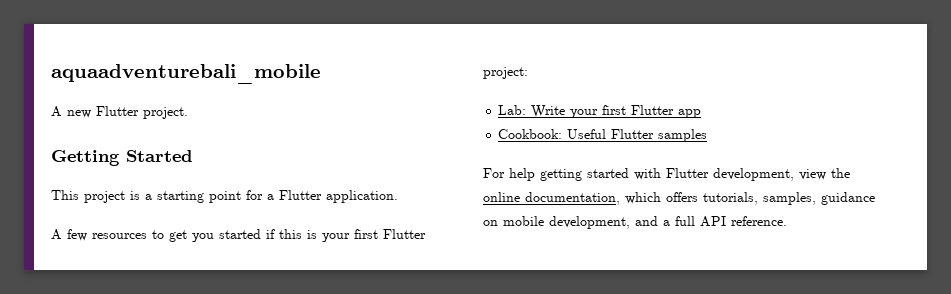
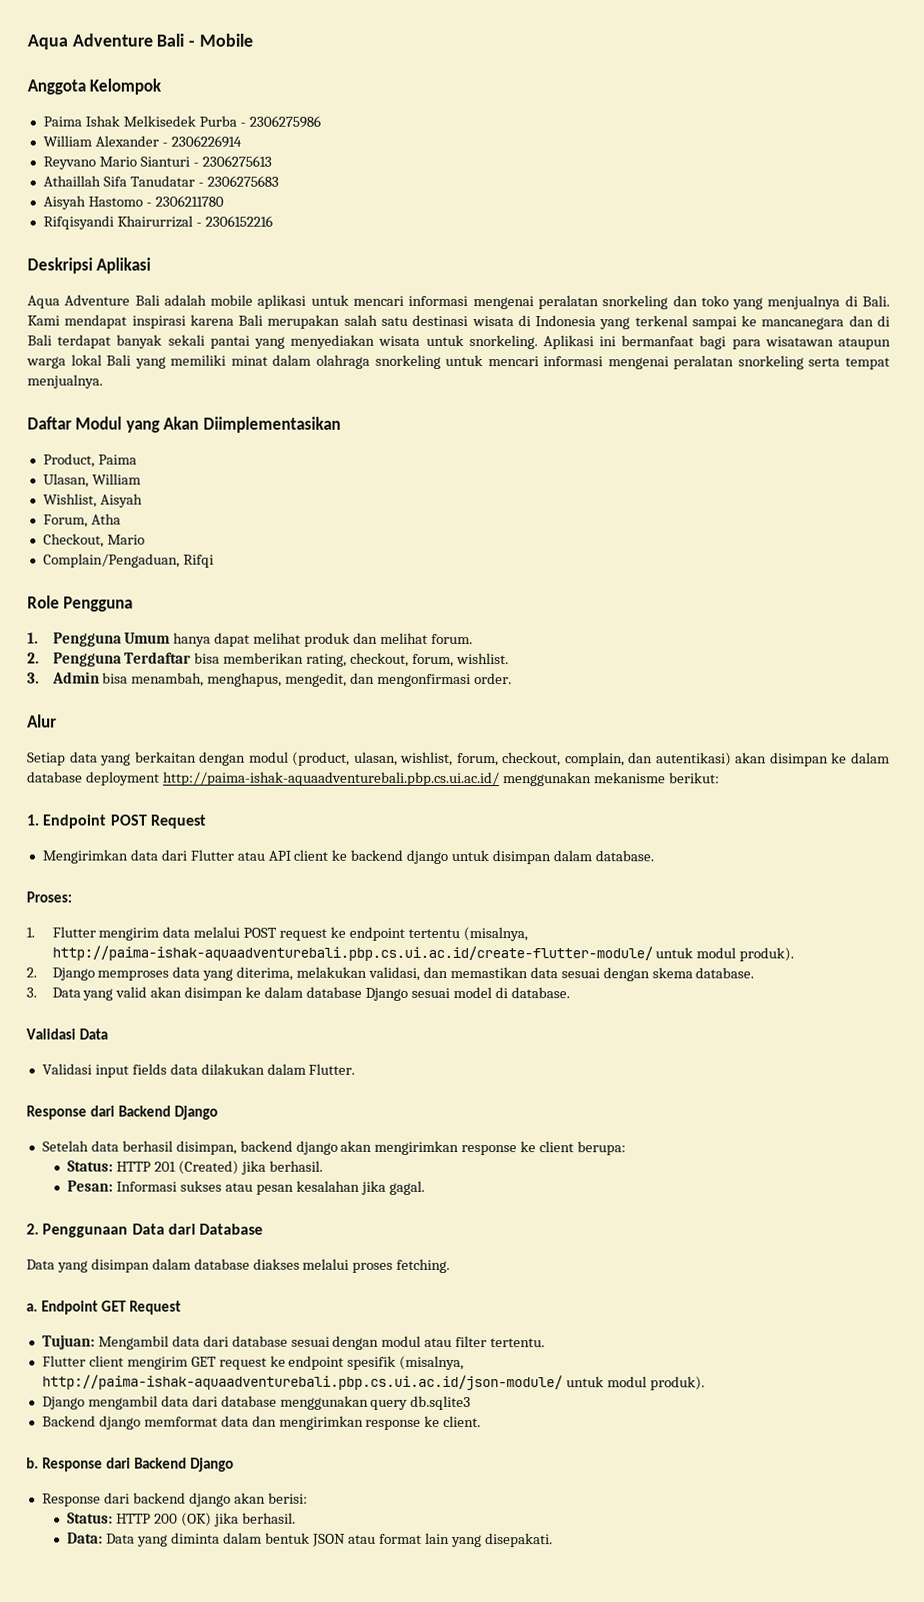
[51,64,321,84] [51,106,188,119] [51,150,192,166] [51,190,398,203] [51,229,426,242] [483,67,528,79] [498,105,702,118] [498,129,708,142] [483,168,850,181] [483,192,875,205] [483,216,787,229] aquaadventurebali_mobile // A new Flutter project. // Getting Started // This project is a starting point for a Flutter application. // A few resources to get you started if this is your first Flutter project: // Lab: Write your first Flutter app // Cookbook: Useful Flutter samples // For help getting started with Flutter development, view the online documentation, which offers tutorials, samples, guidance on mobile development, and a full API reference. -> [27,33,253,50] [27,78,163,95] [42,115,321,128] [42,135,242,148] [42,155,272,170] [42,175,279,187] [42,195,224,210] [42,215,273,230] [27,257,152,274] [27,294,890,310] [27,314,891,330] [27,334,891,350] [26,354,890,370] [27,374,103,389] [27,416,341,433] [42,453,137,468] [42,473,141,488] [42,493,143,508] [42,513,121,528] [42,533,145,548] [42,553,214,568] [27,595,134,612] [27,632,473,647] [27,651,509,667] [27,671,512,688] [27,714,57,728] [27,751,890,767] [27,771,720,787] [26,814,206,829] [41,849,654,865] [26,891,72,903] [26,926,528,942] [51,945,795,962] [26,966,755,982] [26,986,570,1001] [26,1028,109,1040] [41,1063,356,1078] [26,1105,219,1120] [41,1140,627,1156] [67,1160,324,1175] [67,1180,425,1195] [26,1223,264,1238] [26,1258,451,1273] [26,1300,182,1315] [41,1334,546,1350] [41,1355,465,1371] [41,1374,705,1391] [41,1395,472,1411] [41,1415,482,1430] [26,1457,235,1472] [41,1492,308,1507] [67,1512,297,1527] [67,1532,553,1548] Aqua Adventure Bali - Mobile // Anggota Kelompok // Paima Ishak Melkisedek Purba - 2306275986 // William Alexander - 2306226914 // Reyvano Mario Sianturi - 2306275613 // Athaillah Sifa Tanudatar - 2306275683 // Aisyah Hastomo - 2306211780 // Rifqisyandi Khairurrizal - 2306152216 // Deskripsi Aplikasi // Aqua Adventure Bali adalah mobile aplikasi untuk mencari informasi mengenai peralatan snorkeling dan toko yang menjualnya di Bali. Kami mendapat inspirasi karena Bali merupakan salah satu destinasi wisata di Indonesia yang terkenal sampai ke mancanegara dan di Bali terdapat banyak sekali pantai yang menyediakan wisata untuk snorkeling. Aplikasi ini bermanfaat bagi para wisatawan ataupun warga lokal Bali yang memiliki minat dalam olahraga snorkeling untuk mencari informasi mengenai peralatan snorkeling serta tempat menjualnya. // Daftar Modul yang Akan Diimplementasikan // Product, Paima // Ulasan, William // Wishlist, Aisyah // Forum, Atha // Checkout, Mario // Complain/Pengaduan, Rifqi // Role Pengguna // 1. Pengguna Umum hanya dapat melihat produk dan melihat forum. // 2. Pengguna Terdaftar bisa memberikan rating, checkout, forum, wishlist. // 3. Admin bisa menambah, menghapus, mengedit, dan mengonfirmasi order. // Alur // Setiap data yang berkaitan dengan modul (product, ulasan, wishlist, forum, checkout, complain, dan autentikasi) akan disimpan ke dalam database deployment http://paima-ishak-aquaadventurebali.pbp.cs.ui.ac.id/ menggunakan mekanisme berikut: // 1. Endpoint POST Request // Mengirimkan data dari Flutter atau API client ke backend django untuk disimpan dalam database. // Proses: // 1. Flutter mengirim data melalui POST request ke endpoint tertentu (misalnya, http://paima-ishak-aquaadventurebali.pbp.cs.ui.ac.id/create-flutter-module/ untuk modul produk). // 2. Django memproses data yang diterima, melakukan validasi, dan memastikan data sesuai dengan skema database. // 3. Data yang valid akan disimpan ke dalam database Django sesuai model di database. // Validasi Data // Validasi input fields data dilakukan dalam Flutter. // Response dari Backend Django // Setelah data berhasil disimpan, backend django akan mengirimkan response ke client berupa: // Status: HTTP 201 (Created) jika berhasil. // Pesan: Informasi sukses atau pesan kesalahan jika gagal. // 2. Penggunaan Data dari Database // Data yang disimpan dalam database diakses melalui proses fetching. // a. Endpoint GET Request // Tujuan: Mengambil data dari database sesuai dengan modul atau filter tertentu. // Flutter client mengirim GET request ke endpoint spesifik (misalnya, http://paima-ishak-aquaadventurebali.pbp.cs.ui.ac.id/json-module/ untuk modul produk). // Django mengambil data dari database menggunakan query db.sqlite3 // Backend django memformat data dan mengirimkan response ke client. // b. Response dari Backend Django // Response dari backend django akan berisi: // Status: HTTP 200 (OK) jika berhasil. // Data: Data yang diminta dalam bentuk JSON atau format lain yang disepakati.

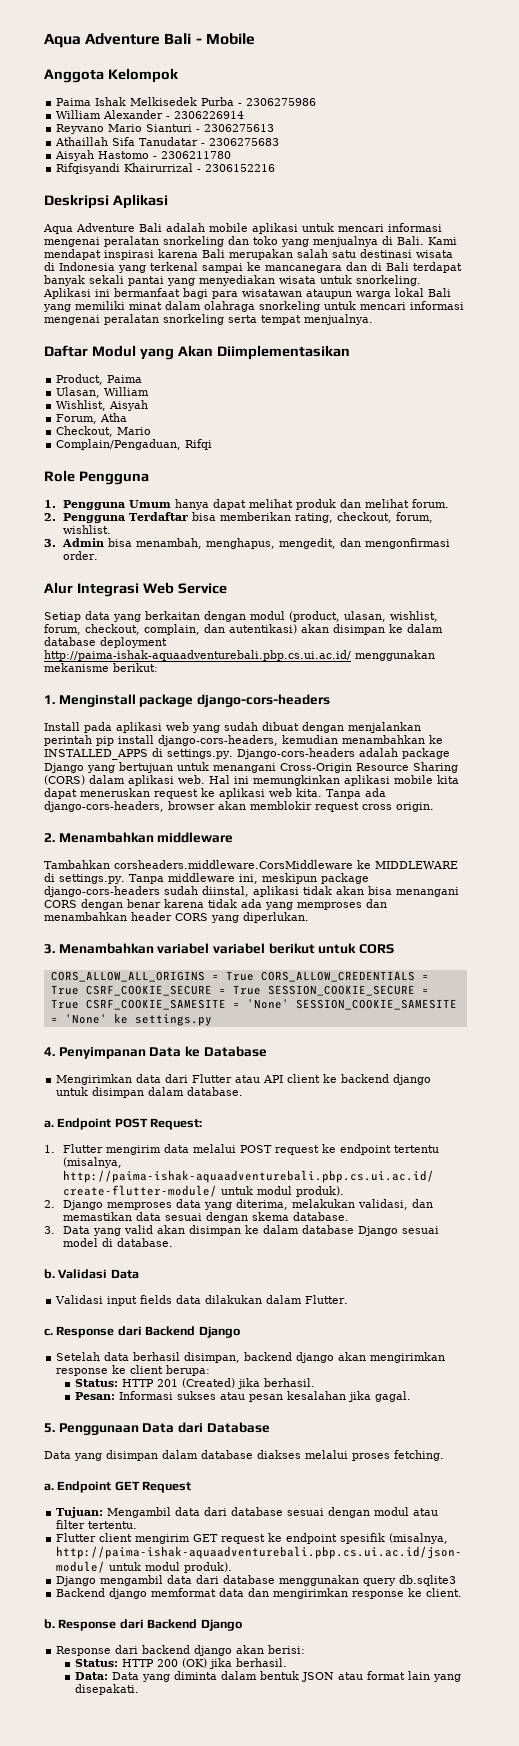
(57, 721) none -> [76,582,227,597] Integrasi Web Service
[42,814,206,829] Endpoint POST Request -> [58,694,330,707] [44,722,421,733] [44,735,443,746] [44,748,450,760] [44,762,458,773] [44,775,459,786] [44,788,386,799] [44,801,434,812] [44,832,234,843] [44,860,458,869] [44,873,369,884] [44,886,459,897] [44,899,387,910] [44,912,309,923] [44,943,394,954] [50,971,429,982] [50,985,429,996] [50,999,457,1010] [50,1013,212,1026] [44,1046,267,1059] Menginstall package django-cors-headers // Install pada aplikasi web yang sudah dibuat dengan menjalankan perintah pip install django-cors-headers, kemudian menambahkan ke INSTALLED_APPS di settings.py. Django-cors-headers adalah package Django yang bertujuan untuk menangani Cross-Origin Resource Sharing (CORS) dalam aplikasi web. Hal ini memungkinkan aplikasi mobile kita dapat meneruskan request ke aplikasi web kita. Tanpa ada django-cors-headers, browser akan memblokir request cross origin. // 2. Menambahkan middleware // Tambahkan corsheaders.middleware.CorsMiddleware ke MIDDLEWARE di settings.py. Tanpa middleware ini, meskipun package django-cors-headers sudah diinstal, aplikasi tidak akan bisa menangani CORS dengan benar karena tidak ada yang memproses dan menambahkan header CORS yang diperlukan. // 3. Menambahkan variabel variabel berikut untuk CORS // CORS_ALLOW_ALL_ORIGINS = True CORS_ALLOW_CREDENTIALS = True CSRF_COOKIE_SECURE = True SESSION_COOKIE_SECURE = True CSRF_COOKIE_SAMESITE = 'None' SESSION_COOKIE_SAMESITE = 'None' ke settings.py // 4. Penyimpanan Data ke Database
[26,891,72,903] Proses: -> [44,1118,203,1130] a. Endpoint POST Request:
(570, 993) none -> [44,1269,55,1279] b.
(356, 1069) none -> [44,1328,53,1336] c.
[26,1223,39,1235] 2. -> [44,1423,55,1433] 5.

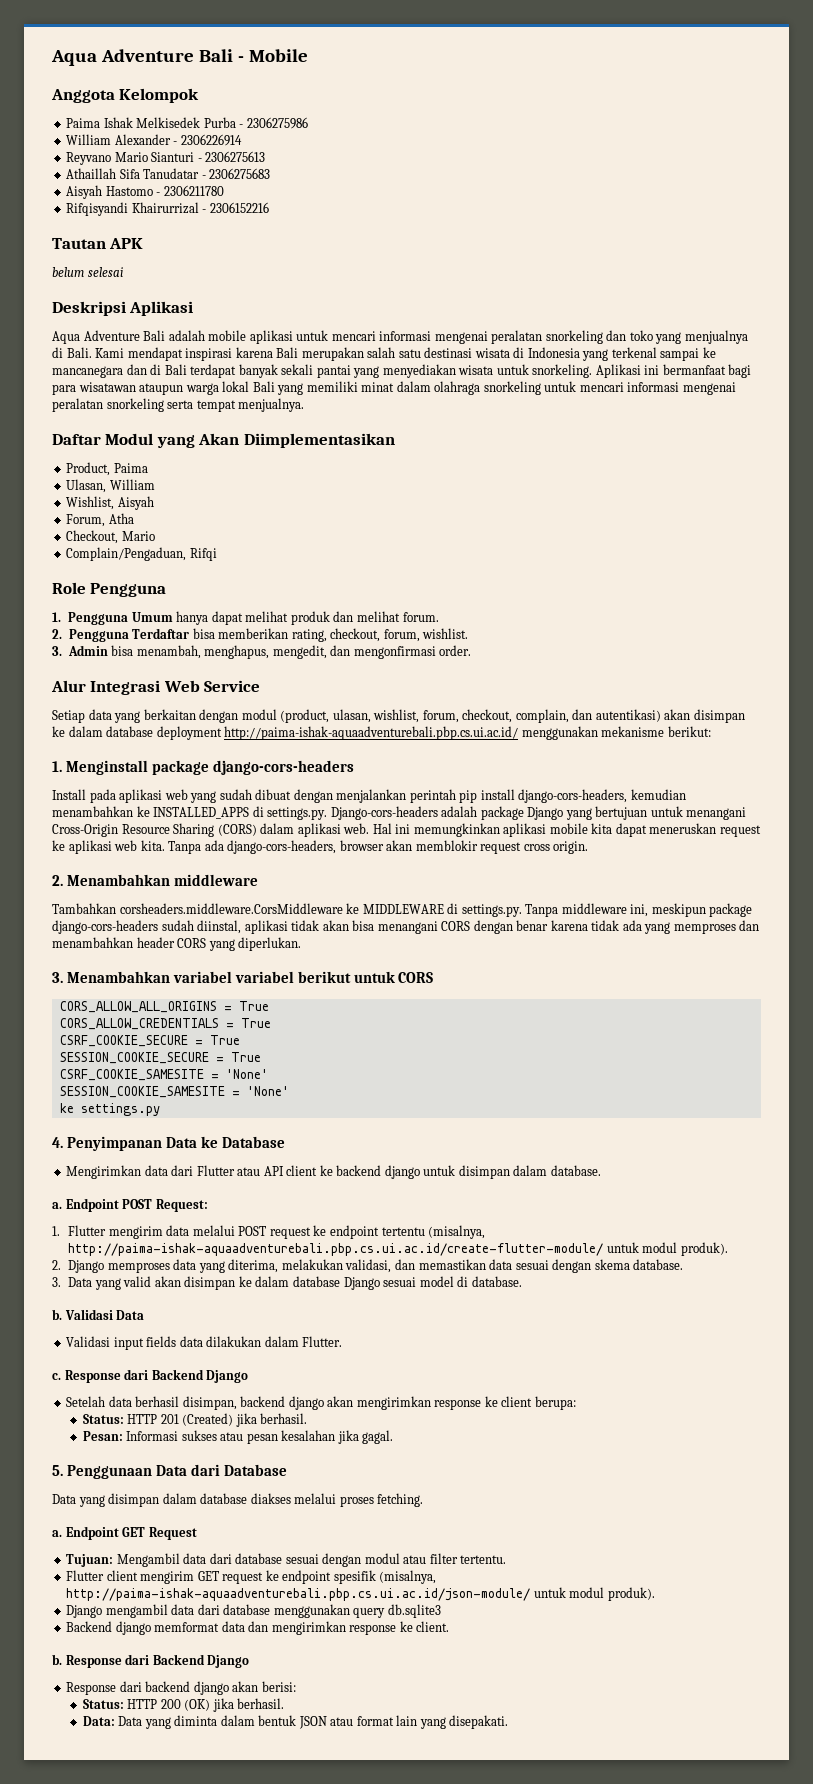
(276, 168) none -> [52,238,144,249] [52,267,123,277] // Tautan APK // belum selesai
(254, 976) none -> (269, 1006) //
(79, 990) none -> (271, 1023) //
(261, 990) none -> (240, 1040) //
(79, 1004) none -> (261, 1057) //
(289, 1004) none -> (268, 1074) //
(107, 1019) none -> (289, 1091) //

